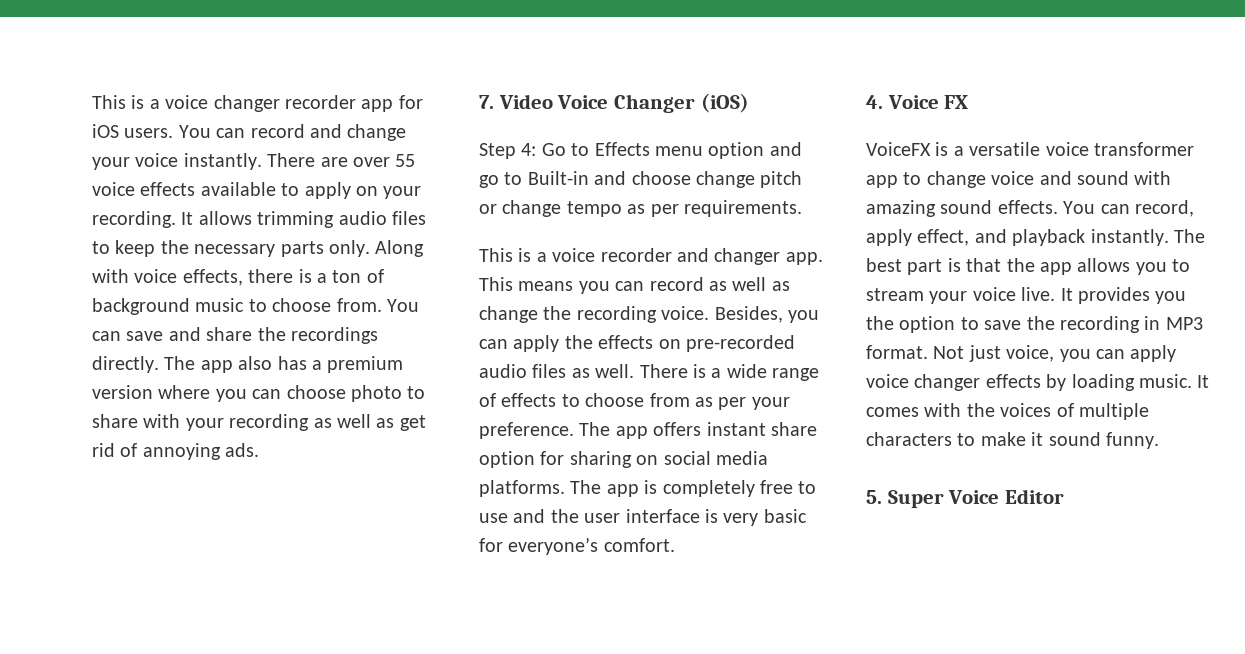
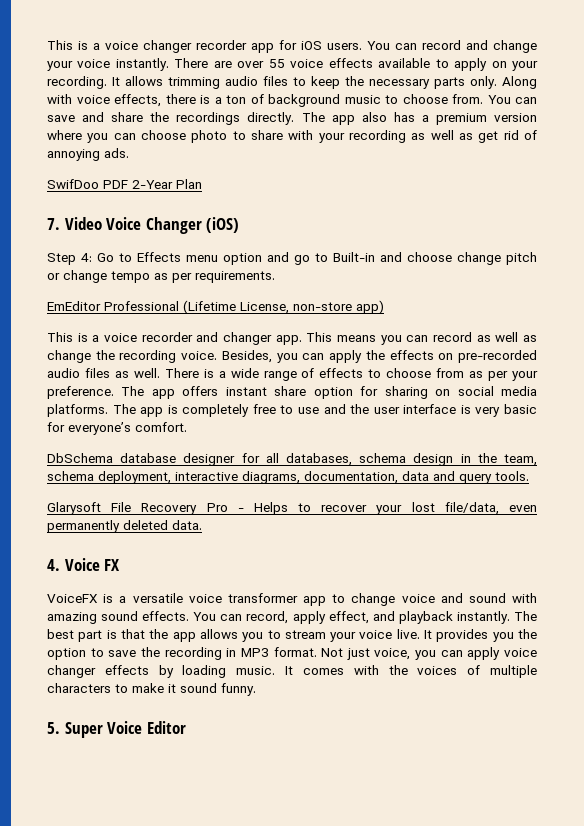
(260, 450) none -> [47,179,202,189] // SwifDoo PDF 2-Year Plan
(802, 208) none -> [47,300,384,314] // EmEditor Professional (Lifetime License, non-store app)
(675, 545) none -> [47,453,537,466] [47,471,529,484] [47,502,537,515] [47,520,202,533] // DbSchema database designer for all databases, schema design in the team, schema deployment, interactive diagrams, documentation, data and query tools. // Glarysoft File Recovery Pro - Helps to recover your lost file/data, even permanently deleted data.

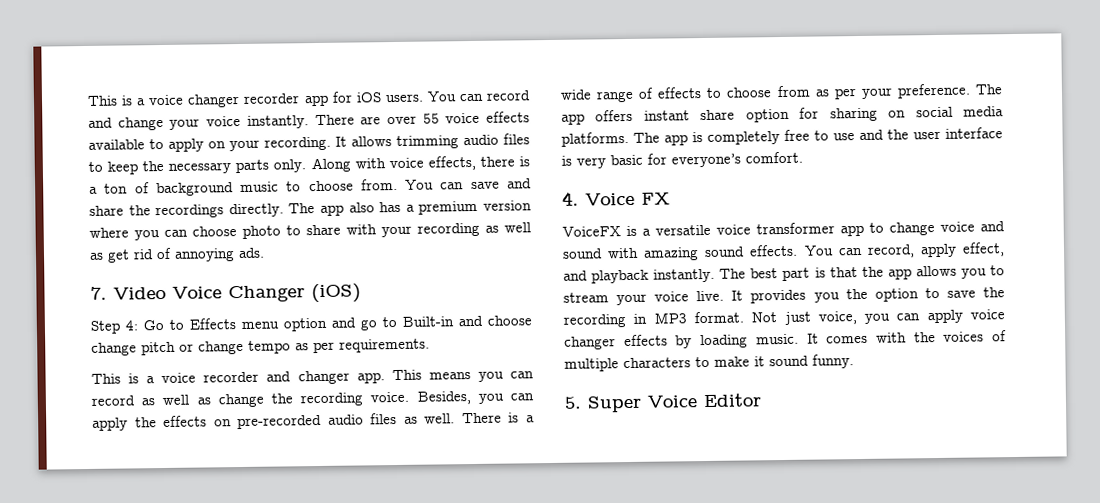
[47,179,202,189] // SwifDoo PDF 2-Year Plan -> (265, 253) none
[47,300,384,314] // EmEditor Professional (Lifetime License, non-store app) -> (430, 345) none
[47,453,537,466] [47,471,529,484] [47,502,537,515] [47,520,202,533] // DbSchema database designer for all databases, schema design in the team, schema deployment, interactive diagrams, documentation, data and query tools. // Glarysoft File Recovery Pro - Helps to recover your lost file/data, even permanently deleted data. -> (803, 157) none

